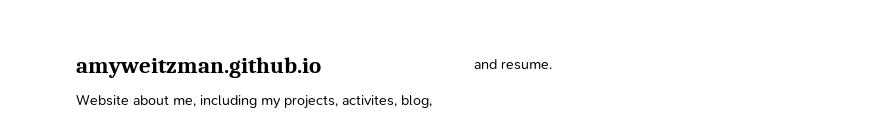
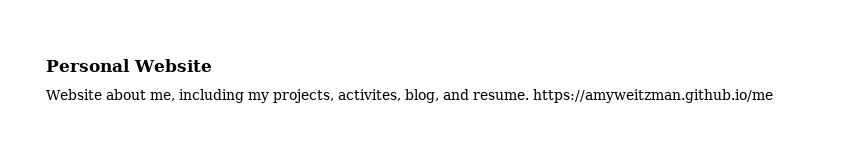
[76,57,321,78] amyweitzman.github.io -> [46,59,212,72] Personal Website
(552, 65) none -> [532,89,773,103] https://amyweitzman.github.io/me

